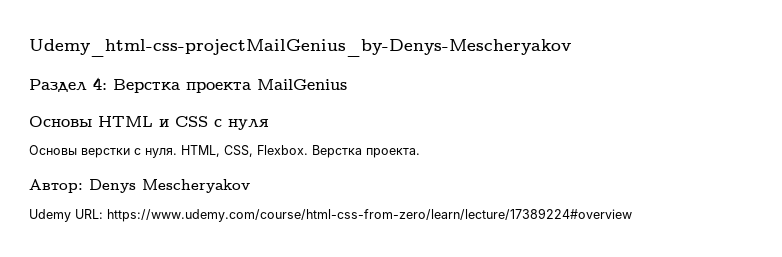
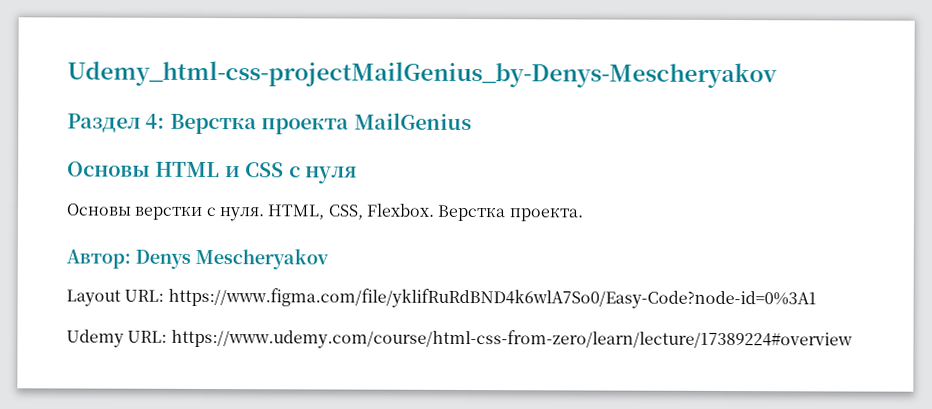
(250, 186) none -> [66,287,817,310] // Layout URL: https://www.figma.com/file/yklifRuRdBND4k6wlA7So0/Easy-Code?node-id=0%3A1

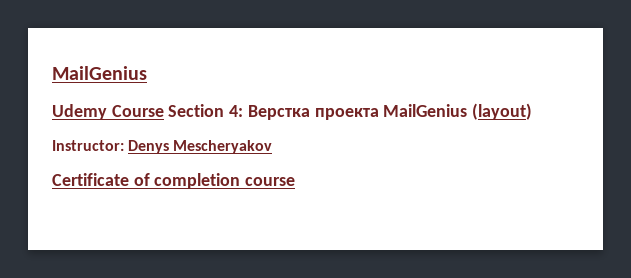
[67,60,777,89] [67,113,141,133] Udemy_html-css-projectMailGenius_by-Denys-Mescheryakov // Раздел -> [52,66,147,80] [52,104,225,120] MailGenius // Udemy Course Section
[67,161,357,184] [66,203,583,222] [66,247,329,270] [66,287,817,310] [66,328,853,351] // Основы HTML и CSS с нуля // Основы верстки с нуля. HTML, CSS, Flexbox. Верстка проекта. // Автор: Denys Mescheryakov // Layout URL: https://www.figma.com/file/yklifRuRdBND4k6wlA7So0/Easy-Code?node-id=0%3A1 // Udemy URL: https://www.udemy.com/course/html-css-from-zero/learn/lecture/17389224#overview -> [472,103,533,120] [52,140,273,154] [52,173,296,189] (layout) // Instructor: Denys Mescheryakov // Certificate of completion course

